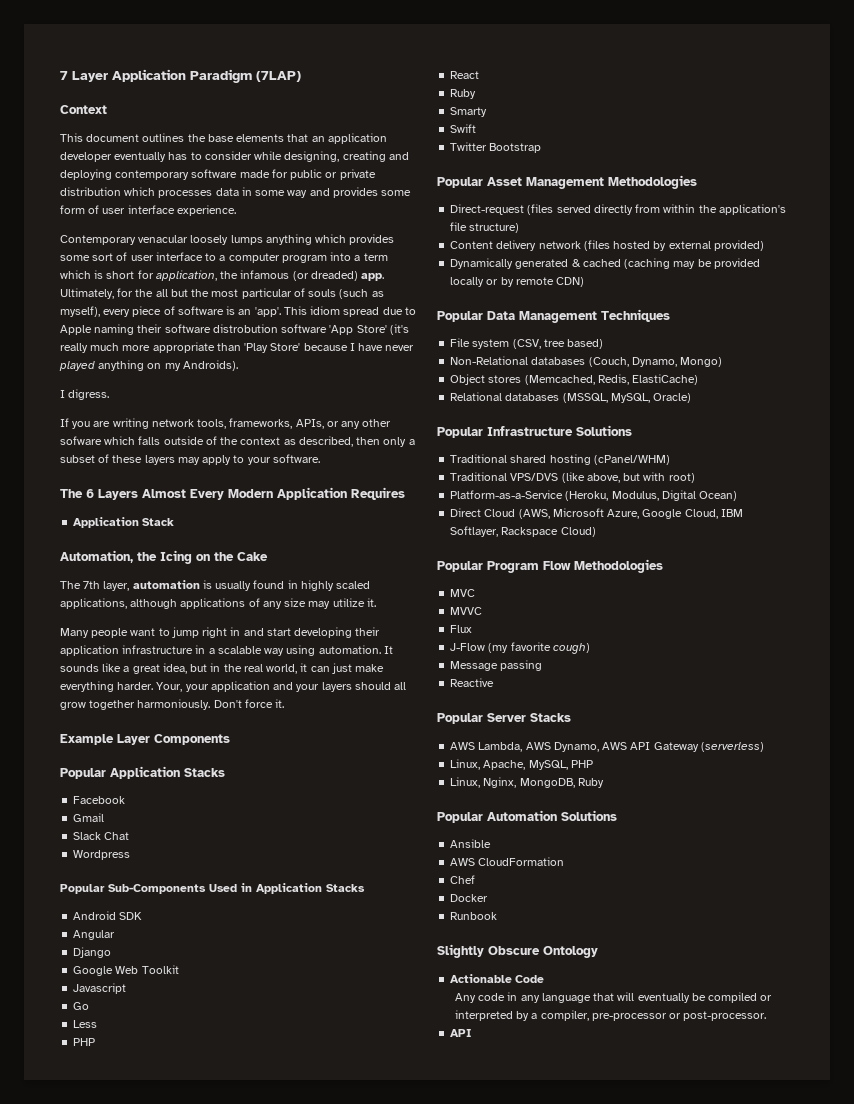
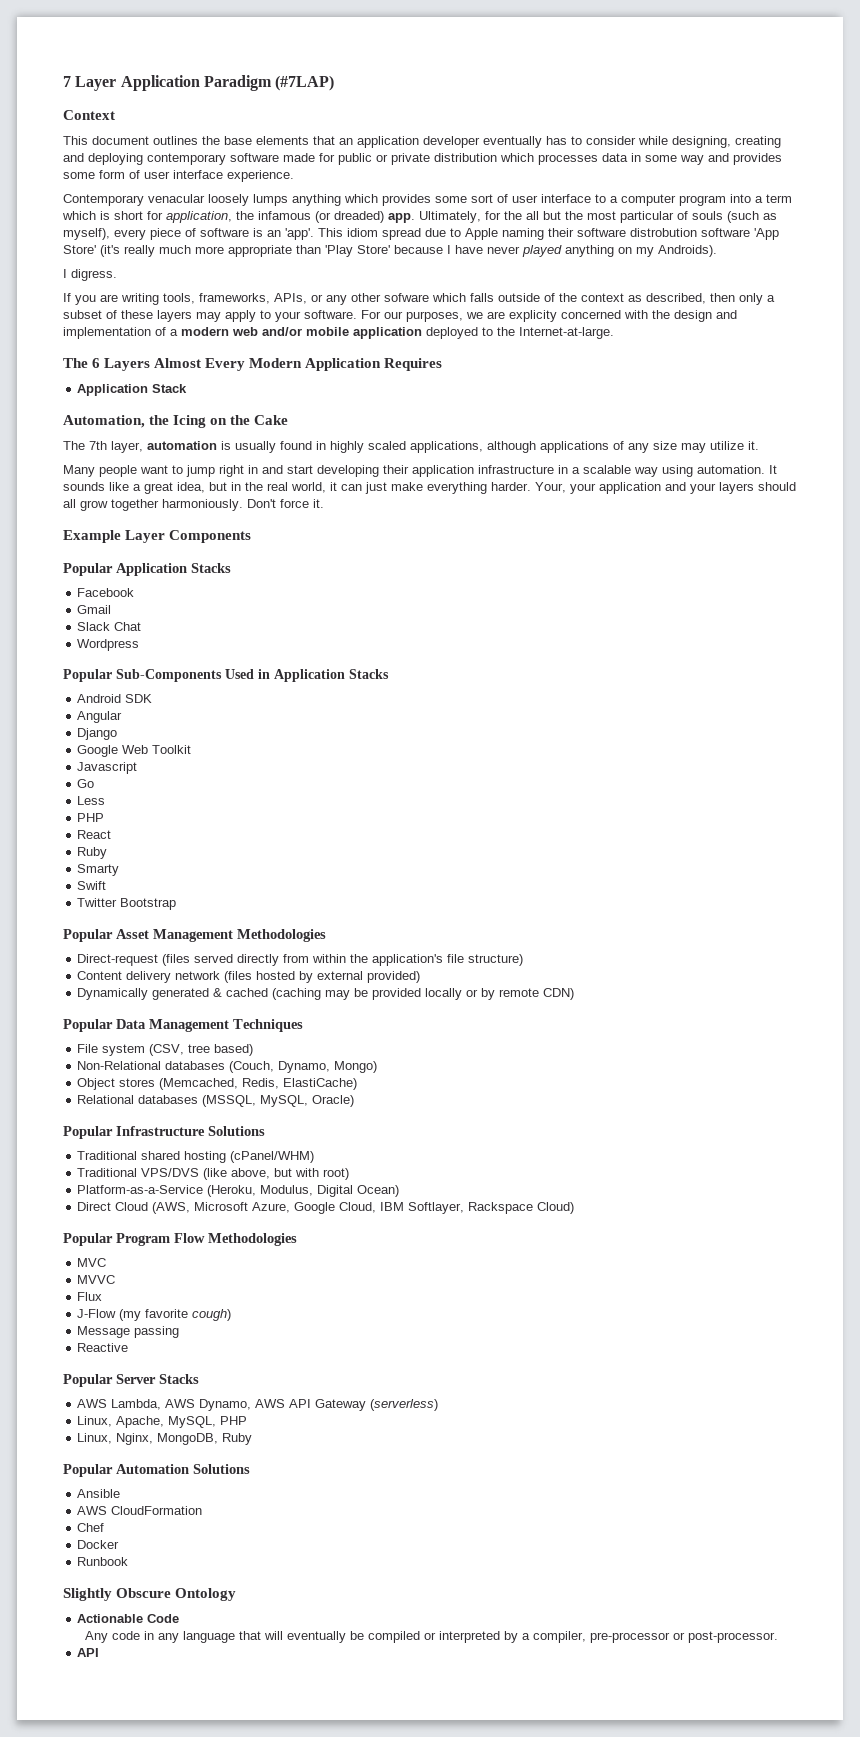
[256,71,301,82] (7LAP) -> [275,75,335,91] (#7LAP)
[151,419,194,427] network -> (159, 299) none
(320, 458) none -> [361,310,737,322] [63,327,614,339] For our purposes, we are explicity concerned with the design and implementation of a modern web and/or mobile application deployed to the Internet-at-large.

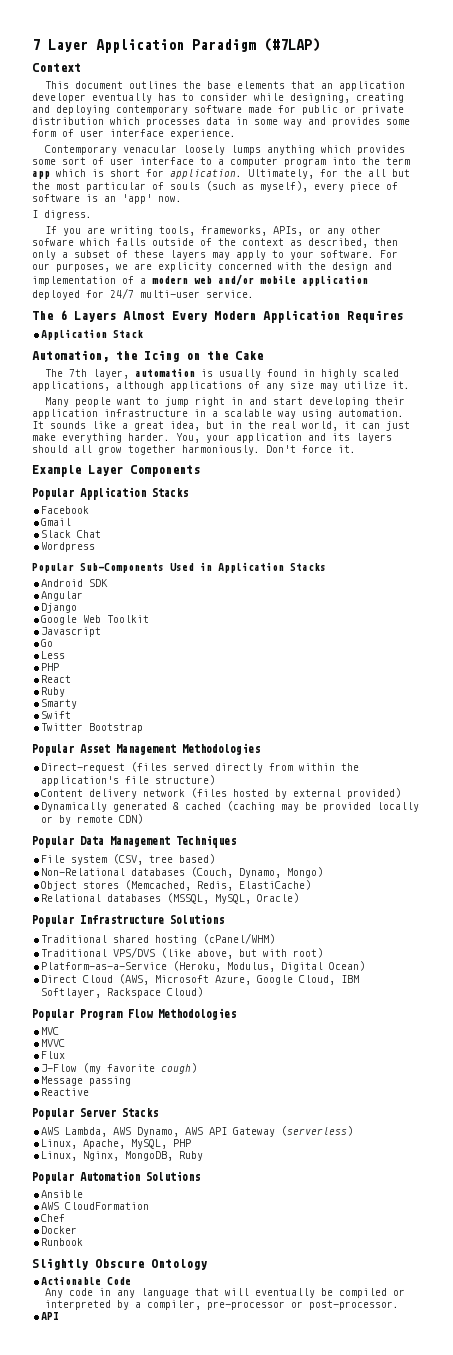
[755,194,792,203] a term -> [362,157,410,165] [32,171,50,179] the term app
[166,211,415,223] application, the infamous (or dreaded) app. -> [170,169,242,179] application.
[285,228,779,240] [63,245,717,257] 'app'. This idiom spread due to Apple naming their software distrobution software 'App Store' (it's really much more appropriate than 'Play Store' because I have never played anything on my Androids). -> [122,194,182,204] 'app' now.
[482,327,614,339] to the Internet-at-large. -> [86,288,254,299] for 24/7 multi-user service.
[535,482,566,493] Your, -> [176,433,200,443] You,
[690,483,716,494] your -> [332,433,350,441] its

